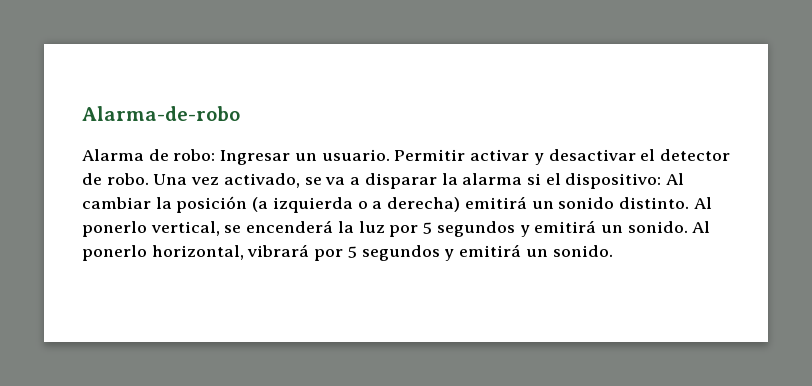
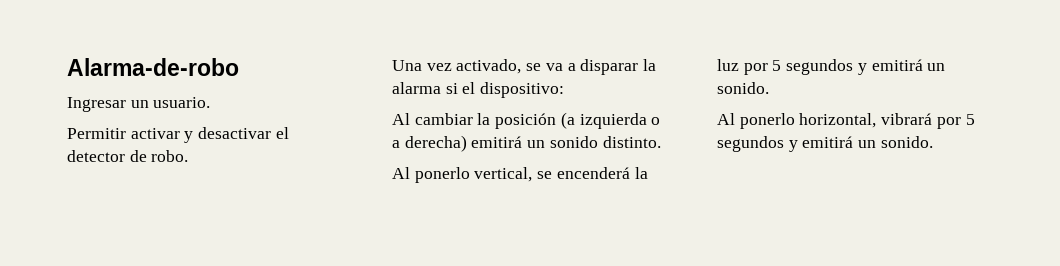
[82,149,216,161] Alarma de robo: -> (239, 67) none
(390, 155) none -> (211, 102) //
(149, 179) none -> (189, 156) //
(662, 181) none -> (565, 90) //
(689, 203) none -> (661, 142) //
(688, 227) none -> (769, 88) //

